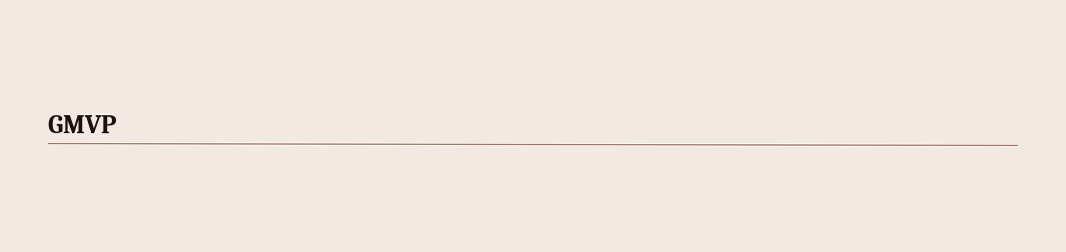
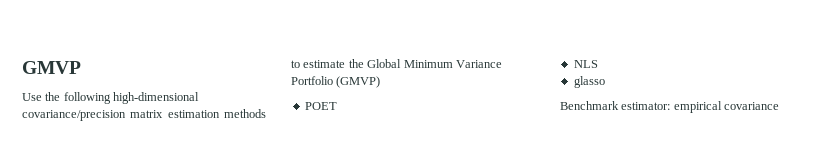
(117, 124) none -> [22,92,200,104] [22,109,266,121] [291,59,502,68] [291,76,381,88] [304,102,337,110] [573,60,598,68] [573,76,605,88] [560,101,780,113] // Use the following high-dimensional covariance/precision matrix estimation methods to estimate the Global Minimum Variance Portfolio (GMVP) // POET // NLS // glasso // Benchmark estimator: empirical covariance

